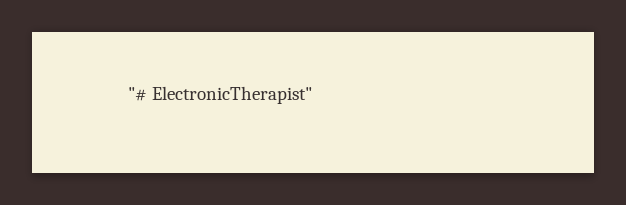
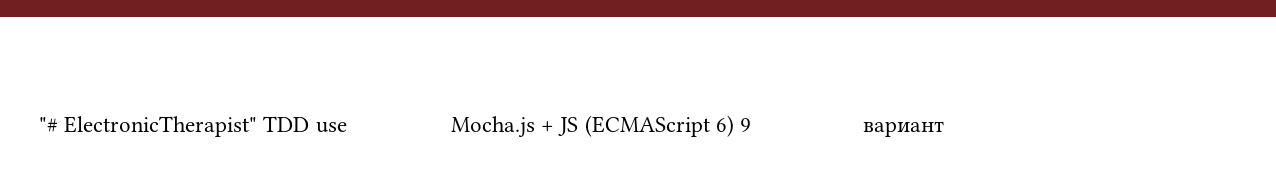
(313, 95) none -> [263,115,944,138] TDD use Mocha.js + JS (ECMAScript 6) 9 вариант

